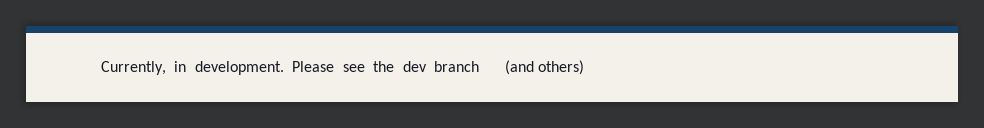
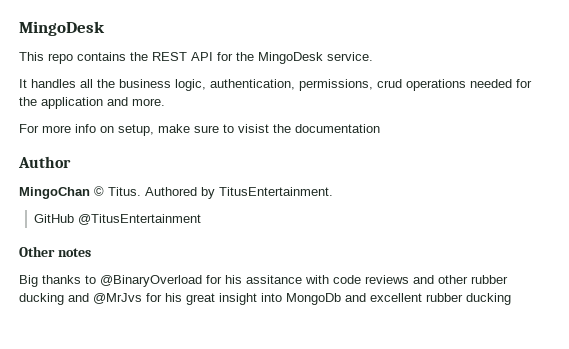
[101,60,585,75] Currently, in development. Please see the dev branch (and others) -> [19,21,105,36] [19,52,373,64] [19,79,532,91] [19,97,165,109] [19,124,380,136] [18,156,71,168] [19,186,333,199] [34,214,202,225] [19,246,91,257] [19,275,508,287] [19,293,511,305] MingoDesk // This repo contains the REST API for the MingoDesk service. // It handles all the business logic, authentication, permissions, crud operations needed for the application and more. // For more info on setup, make sure to visist the documentation // Author // MingoChan © Titus. Authored by TitusEntertainment. // GitHub @TitusEntertainment // Other notes // Big thanks to @BinaryOverload for his assitance with code reviews and other rubber ducking and @MrJvs for his great insight into MongoDb and excellent rubber ducking

